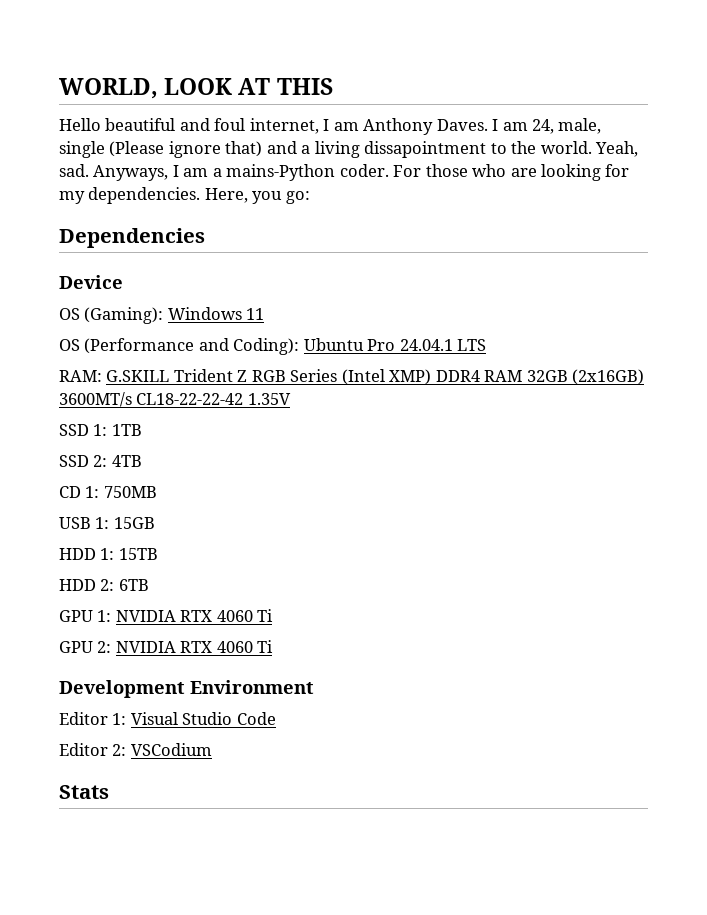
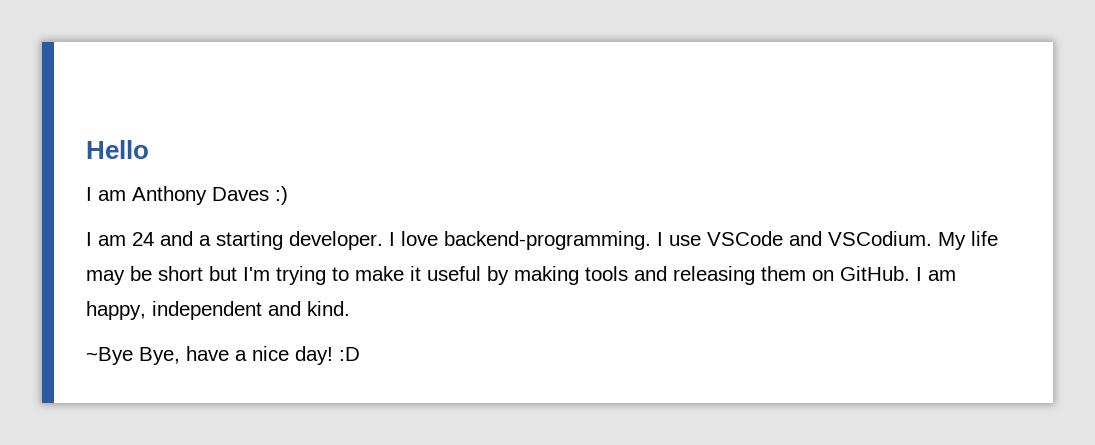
[59,78,333,99] [59,118,602,135] [59,141,639,158] [59,164,630,181] [59,187,310,204] [59,228,205,248] [59,275,123,289] [59,307,265,324] [59,338,487,355] [59,369,645,385] [59,392,291,407] [59,424,142,436] [59,455,142,467] [59,486,157,498] [59,517,155,529] [59,548,158,560] [59,579,149,591] [59,609,274,622] [59,640,274,653] [59,680,314,698] [59,712,276,725] [59,743,212,756] [59,785,109,799] WORLD, LOOK AT THIS // Hello beautiful and foul internet, I am Anthony Daves. I am 24, male, single (Please ignore that) and a living dissapointment to the world. Yeah, sad. Anyways, I am a mains-Python coder. For those who are looking for my dependencies. Here, you go: // Dependencies // Device // OS (Gaming): Windows 11 // OS (Performance and Coding): Ubuntu Pro 24.04.1 LTS // RAM: G.SKILL Trident Z RGB Series (Intel XMP) DDR4 RAM 32GB (2x16GB) 3600MT/s CL18-22-22-42 1.35V // SSD 1: 1TB // SSD 2: 4TB // CD 1: 750MB // USB 1: 15GB // HDD 1: 15TB // HDD 2: 6TB // GPU 1: NVIDIA RTX 4060 Ti // GPU 2: NVIDIA RTX 4060 Ti // Development Environment // Editor 1: Visual Studio Code // Editor 2: VSCodium // Stats -> [86,140,149,159] [86,186,288,205] [86,231,998,250] [86,266,956,285] [86,301,350,320] [86,346,360,365] Hello // I am Anthony Daves :) // I am 24 and a starting developer. I love backend-programming. I use VSCode and VSCodium. My life may be short but I'm trying to make it useful by making tools and releasing them on GitHub. I am happy, independent and kind. // ~Bye Bye, have a nice day! :D

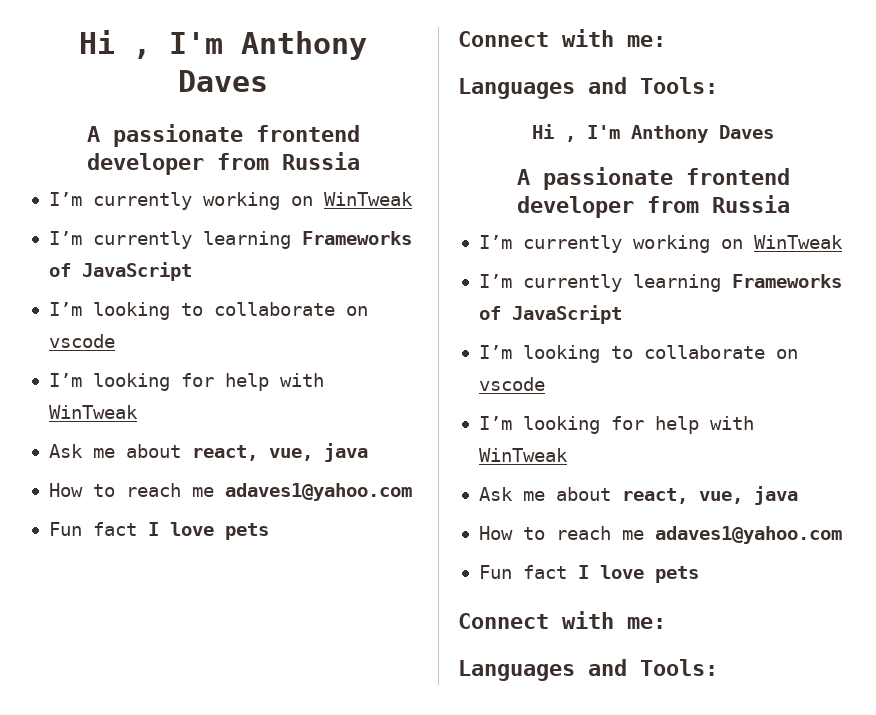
[86,140,149,159] [86,186,288,205] [86,231,998,250] [86,266,956,285] [86,301,350,320] [86,346,360,365] Hello // I am Anthony Daves :) // I am 24 and a starting developer. I love backend-programming. I use VSCode and VSCodium. My life may be short but I'm trying to make it useful by making tools and releasing them on GitHub. I am happy, independent and kind. // ~Bye Bye, have a nice day! :D -> [79,30,367,60] [178,70,268,92] [86,124,360,147] [86,152,360,175] [48,192,413,210] [48,231,412,249] [48,262,192,281] [48,302,368,320] [48,334,115,348] [48,373,324,391] [48,405,138,419] [48,443,368,462] [48,483,412,501] [48,522,269,540] [458,29,666,47] [458,77,718,99] [532,124,774,143] [516,167,790,190] [516,195,790,218] [478,235,843,253] [478,274,842,292] [478,305,622,324] [478,345,798,363] [478,377,545,391] [478,416,754,434] [478,448,568,462] [478,486,798,505] [478,526,842,544] [478,565,699,583] [458,611,666,629] [458,659,718,681] Hi , I'm Anthony Daves // A passionate frontend developer from Russia // I’m currently working on WinTweak // I’m currently learning Frameworks of JavaScript // I’m looking to collaborate on vscode // I’m looking for help with WinTweak // Ask me about react, vue, java // How to reach me adaves1@yahoo.com // Fun fact I love pets // Connect with me: // Languages and Tools: // Hi , I'm Anthony Daves // A passionate frontend developer from Russia // I’m currently working on WinTweak // I’m currently learning Frameworks of JavaScript // I’m looking to collaborate on vscode // I’m looking for help with WinTweak // Ask me about react, vue, java // How to reach me adaves1@yahoo.com // Fun fact I love pets // Connect with me: // Languages and Tools:

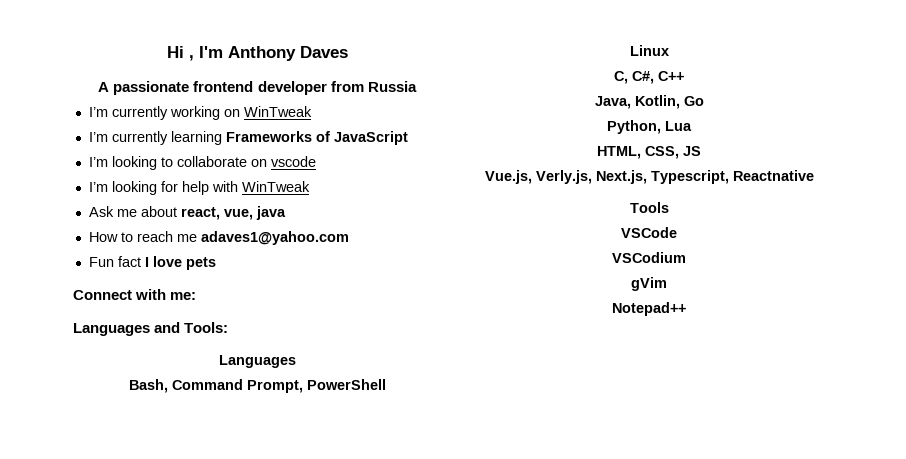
[532,124,774,143] [516,167,790,190] [516,195,790,218] [478,235,843,253] [478,274,842,292] [478,305,622,324] [478,345,798,363] [478,377,545,391] [478,416,754,434] [478,448,568,462] [478,486,798,505] [478,526,842,544] [478,565,699,583] [458,611,666,629] [458,659,718,681] Hi , I'm Anthony Daves // A passionate frontend developer from Russia // I’m currently working on WinTweak // I’m currently learning Frameworks of JavaScript // I’m looking to collaborate on vscode // I’m looking for help with WinTweak // Ask me about react, vue, java // How to reach me adaves1@yahoo.com // Fun fact I love pets // Connect with me: // Languages and Tools: -> [218,355,296,368] [128,379,386,393] [629,45,669,56] [614,71,684,84] [594,95,704,109] [607,120,692,134] [597,146,701,159] [484,170,814,184] [629,202,669,213] [621,227,677,238] [612,252,686,263] [631,277,667,291] [612,302,686,316] Languages // Bash, Command Prompt, PowerShell // Linux // C, C#, C++ // Java, Kotlin, Go // Python, Lua // HTML, CSS, JS // Vue.js, Verly.js, Next.js, Typescript, Reactnative // Tools // VSCode // VSCodium // gVim // Notepad++

